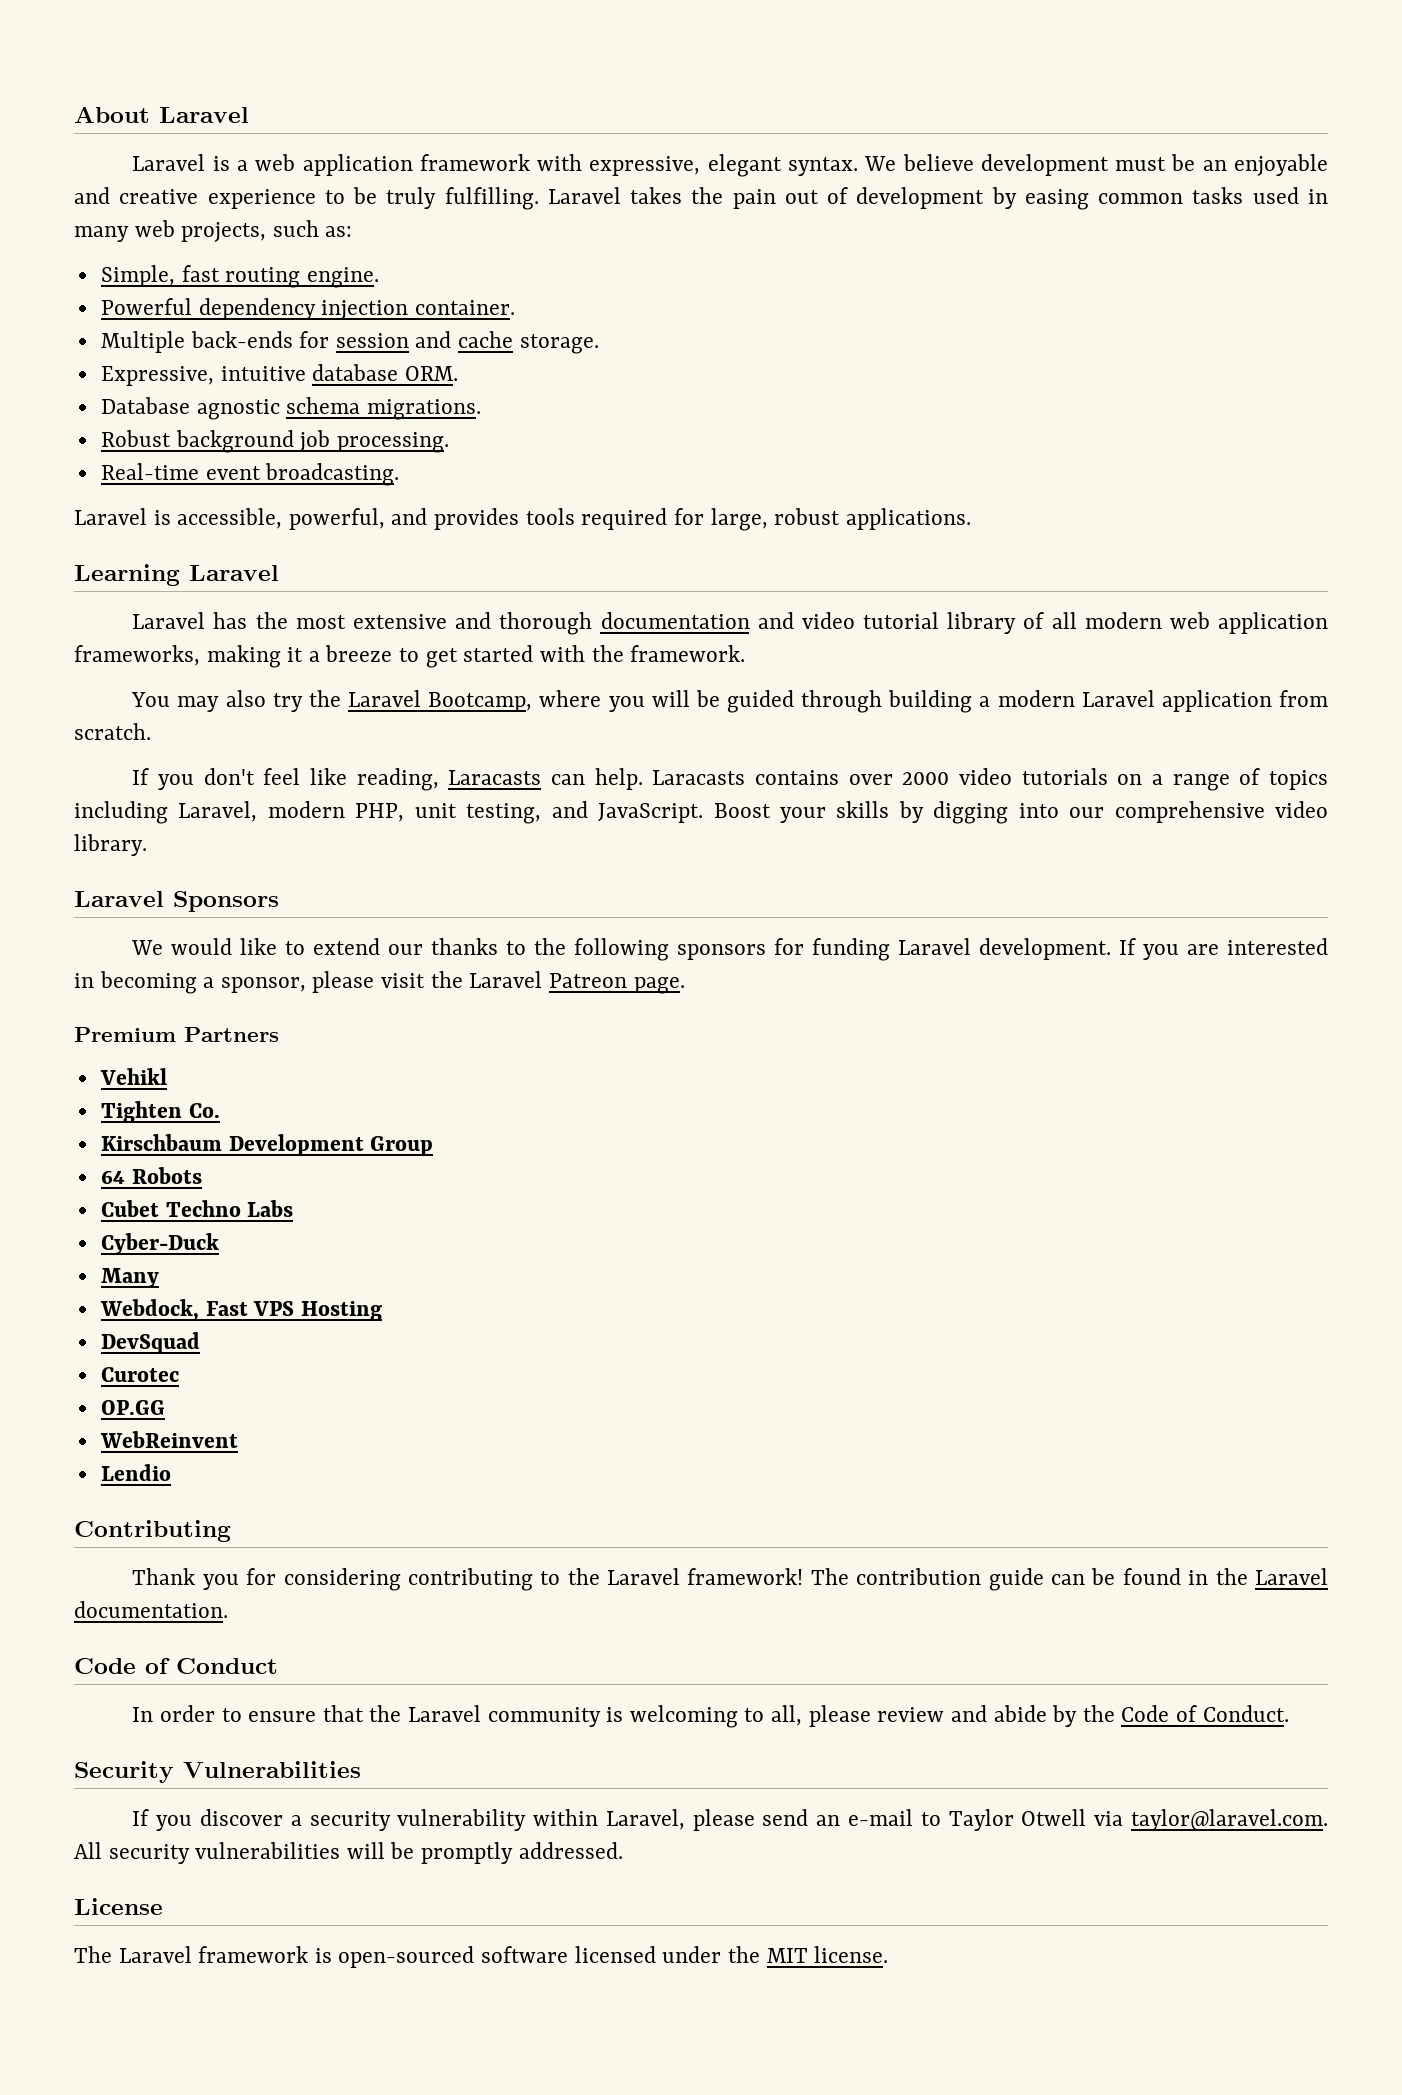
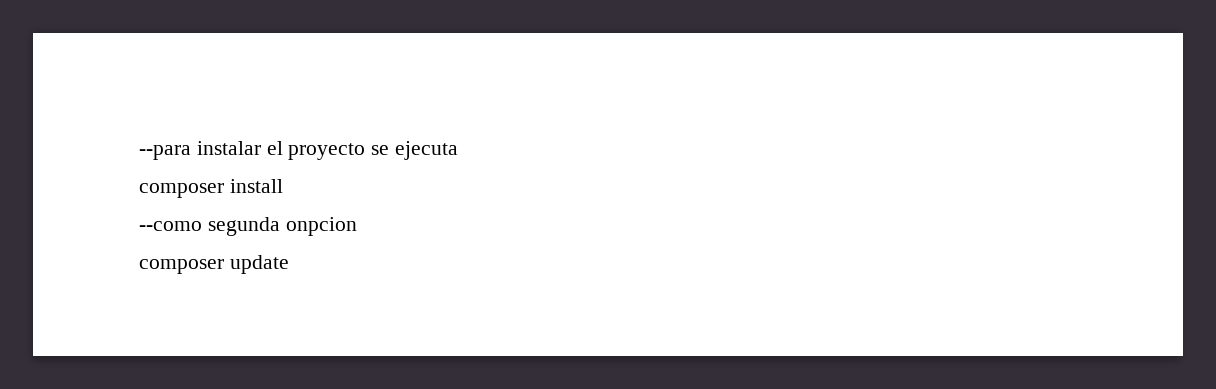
[74,106,249,123] [132,154,1329,177] [74,187,1329,210] [74,220,353,242] [100,265,379,288] [100,298,515,320] [100,331,599,354] [100,364,458,386] [100,397,481,420] [100,430,449,453] [100,463,400,486] [74,508,971,531] [74,564,279,586] [132,612,1329,635] [74,645,746,668] [131,690,1329,713] [74,723,151,740] [132,768,1328,791] [74,801,1328,824] [74,834,147,856] [74,891,279,912] [131,938,1328,961] [74,971,685,994] [74,1027,279,1042] [99,1068,167,1085] [100,1101,220,1123] [100,1134,434,1156] [100,1167,202,1184] [100,1200,294,1217] [100,1233,219,1255] [100,1268,159,1288] [99,1299,382,1321] [100,1332,200,1354] [100,1367,179,1382] [100,1400,165,1415] [99,1431,238,1448] [100,1464,171,1481] [74,1520,231,1542] [132,1568,1329,1591] [74,1601,228,1618] [74,1658,278,1674] [132,1705,1289,1728] [74,1761,361,1783] [132,1809,1329,1831] [74,1842,623,1864] [74,1898,163,1915] [74,1946,889,1968] About Laravel // Laravel is a web application framework with expressive, elegant syntax. We believe development must be an enjoyable and creative experience to be truly fulfilling. Laravel takes the pain out of development by easing common tasks used in many web projects, such as: // Simple, fast routing engine. // Powerful dependency injection container. // Multiple back-ends for session and cache storage. // Expressive, intuitive database ORM. // Database agnostic schema migrations. // Robust background job processing. // Real-time event broadcasting. // Laravel is accessible, powerful, and provides tools required for large, robust applications. // Learning Laravel // Laravel has the most extensive and thorough documentation and video tutorial library of all modern web application frameworks, making it a breeze to get started with the framework. // You may also try the Laravel Bootcamp, where you will be guided through building a modern Laravel application from scratch. // If you don't feel like reading, Laracasts can help. Laracasts contains over 2000 video tutorials on a range of topics including Laravel, modern PHP, unit testing, and JavaScript. Boost your skills by digging into our comprehensive video library. // Laravel Sponsors // We would like to extend our thanks to the following sponsors for funding Laravel development. If you are interested in becoming a sponsor, please visit the Laravel Patreon page. // Premium Partners // Vehikl // Tighten Co. // Kirschbaum Development Group // 64 Robots // Cubet Techno Labs // Cyber-Duck // Many // Webdock, Fast VPS Hosting // DevSquad // Curotec // OP.GG // WebReinvent // Lendio // Contributing // Thank you for considering contributing to the Laravel framework! The contribution guide can be found in the Laravel documentation. // Code of Conduct // In order to ensure that the Laravel community is welcoming to all, please review and abide by the Code of Conduct. // Security Vulnerabilities // If you discover a security vulnerability within Laravel, please send an e-mail to Taylor Otwell via taylor@laravel.com. All security vulnerabilities will be promptly addressed. // License // The Laravel framework is open-sourced software licensed under the MIT license. -> [139,141,459,160] [139,179,283,198] [139,217,357,236] [139,255,289,274] --para instalar el proyecto se ejecuta // composer install // --como segunda onpcion // composer update

